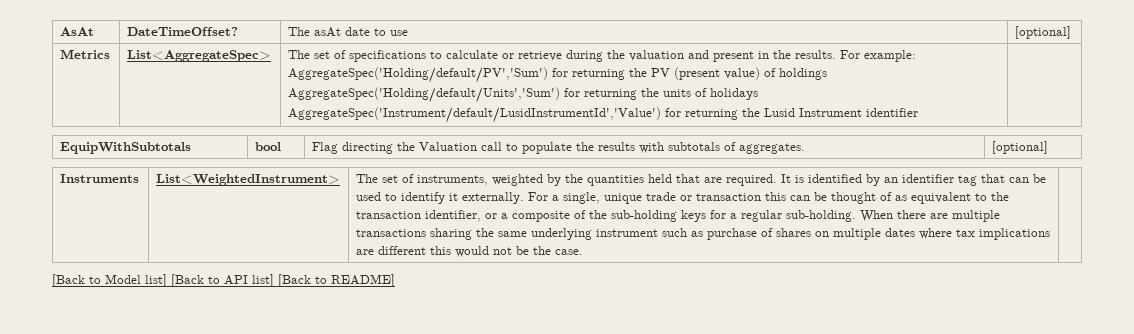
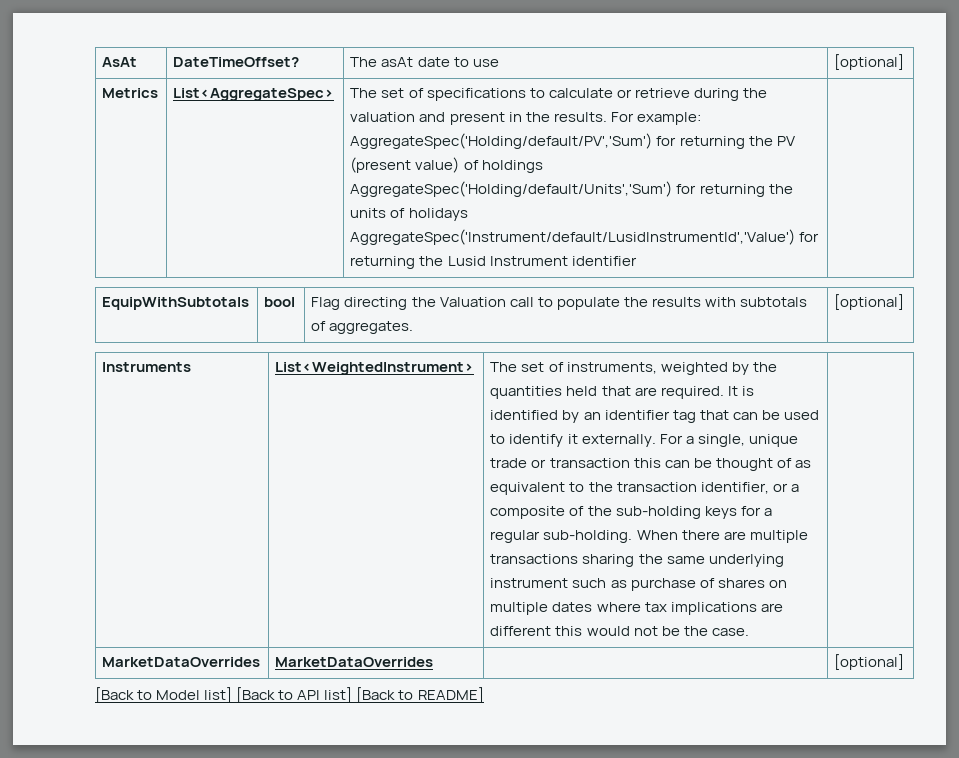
(584, 252) none -> [102,657,261,667] [275,657,434,667] [834,654,905,670] // MarketDataOverrides | MarketDataOverrides | | [optional]

